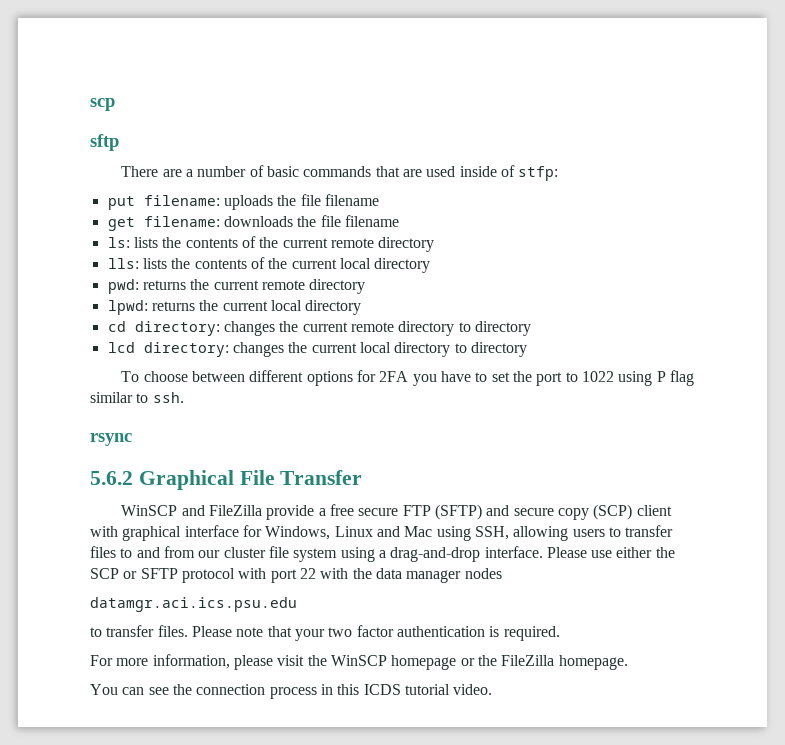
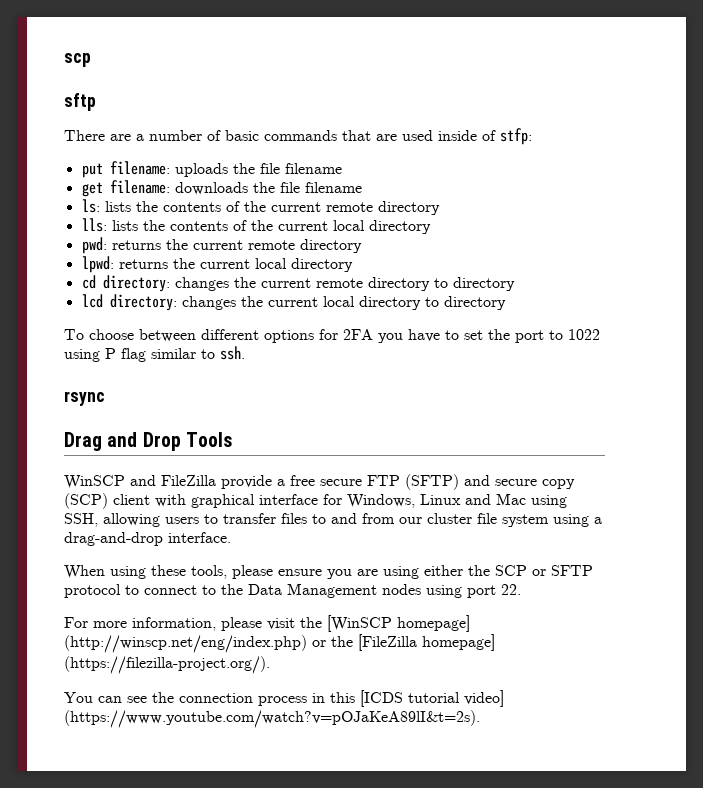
[90,470,363,490] 5.6.2 Graphical File Transfer -> [64,432,232,451] Drag and Drop Tools
[546,547,613,558] Please use -> [64,565,419,579] // When using these tools, please ensure you are using
[238,568,502,583] [90,597,297,612] [90,625,560,641] with port 22 with the data manager nodes // datamgr.aci.ics.psu.edu // to transfer files. Please note that your two factor authentication is required. -> [125,583,521,598] to connect to the Data Management nodes using port 22.
[330,655,628,670] WinSCP homepage or the FileZilla homepage. -> [327,615,470,632] [64,634,495,653] [64,656,270,674] [WinSCP homepage] (http://winscp.net/eng/index.php) or the [FileZilla homepage] (https://filezilla-project.org/).
[363,684,493,695] ICDS tutorial video. -> [360,690,504,707] [64,710,480,728] [ICDS tutorial video] (https://www.youtube.com/watch?v=pOJaKeA89lI&t=2s).

